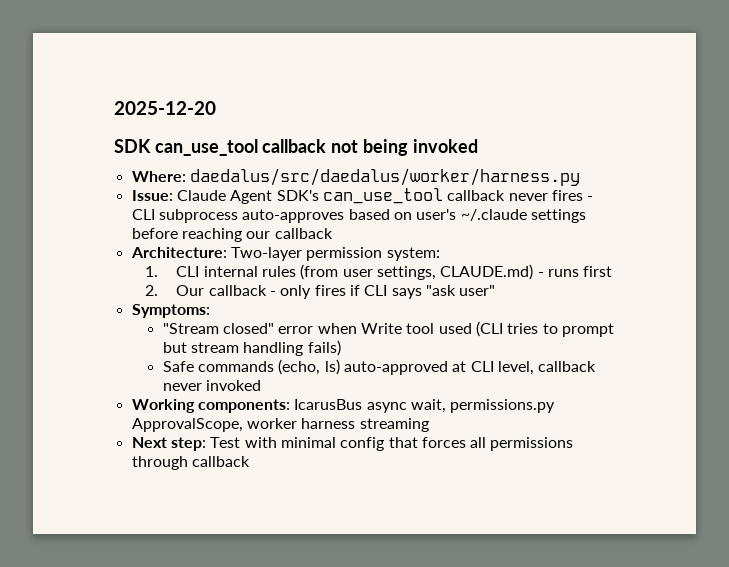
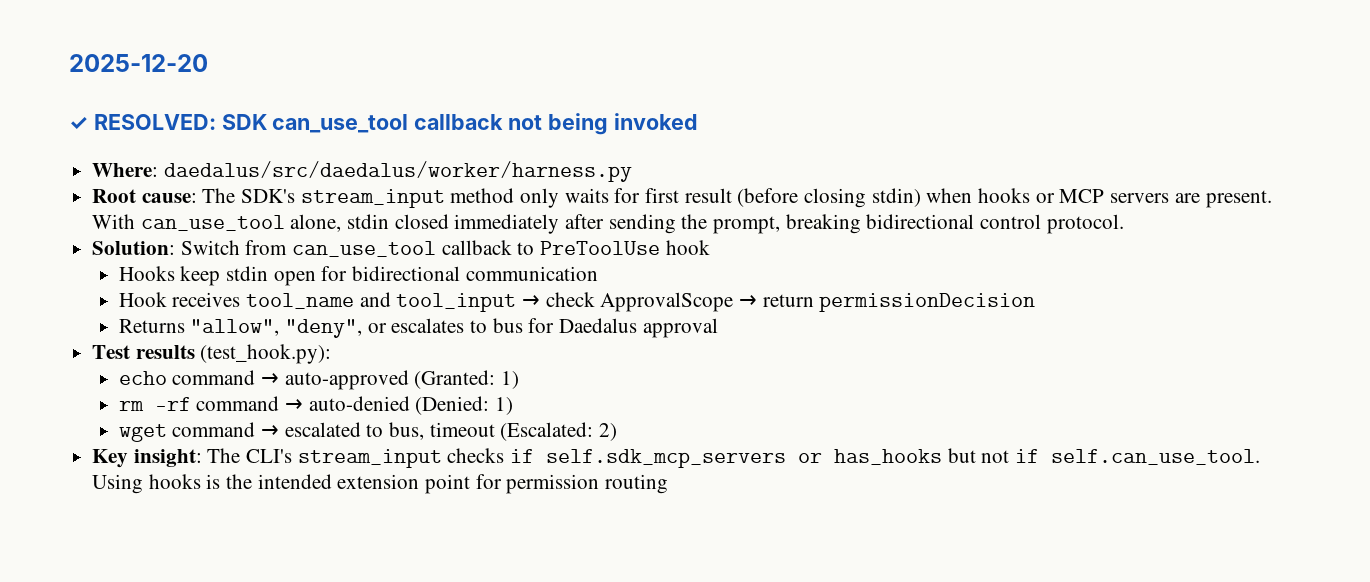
(216, 108) none -> [69,114,216,130] ✓ RESOLVED:
[131,188,594,204] [131,209,586,223] [131,228,333,242] [130,247,440,261] [145,264,613,280] [145,285,496,299] [131,304,210,318] [162,321,614,337] [162,340,341,356] [162,359,597,375] [162,380,262,391] [131,399,556,413] [131,418,429,432] [131,437,574,451] [131,456,250,470] Issue: Claude Agent SDK's can_use_tool callback never fires - CLI subprocess auto-approves based on user's ~/.claude settings before reaching our callback // Architecture: Two-layer permission system: // 1. CLI internal rules (from user settings, CLAUDE.md) - runs first // 2. Our callback - only fires if CLI says "ask user" // Symptoms: // "Stream closed" error when Write tool used (CLI tries to prompt but stream handling fails) // Safe commands (echo, ls) auto-approved at CLI level, callback never invoked // Working components: IcarusBus async wait, permissions.py ApprovalScope, worker harness streaming // Next step: Test with minimal config that forces all permissions through callback -> [92,188,1272,208] [92,214,1124,234] [92,240,710,257] [118,266,598,286] [118,292,1036,312] [118,318,718,338] [92,344,332,364] [118,370,519,390] [118,396,513,415] [118,422,617,442] [92,448,1261,468] [92,474,669,494] Root cause: The SDK's stream_input method only waits for first result (before closing stdin) when hooks or MCP servers are present. With can_use_tool alone, stdin closed immediately after sending the prompt, breaking bidirectional control protocol. // Solution: Switch from can_use_tool callback to PreToolUse hook // Hooks keep stdin open for bidirectional communication // Hook receives tool_name and tool_input → check ApprovalScope → return permissionDecision // Returns "allow", "deny", or escalates to bus for Daedalus approval // Test results (test_hook.py): // echo command → auto-approved (Granted: 1) // rm -rf command → auto-denied (Denied: 1) // wget command → escalated to bus, timeout (Escalated: 2) // Key insight: The CLI's stream_input checks if self.sdk_mcp_servers or has_hooks but not if self.can_use_tool. Using hooks is the intended extension point for permission routing

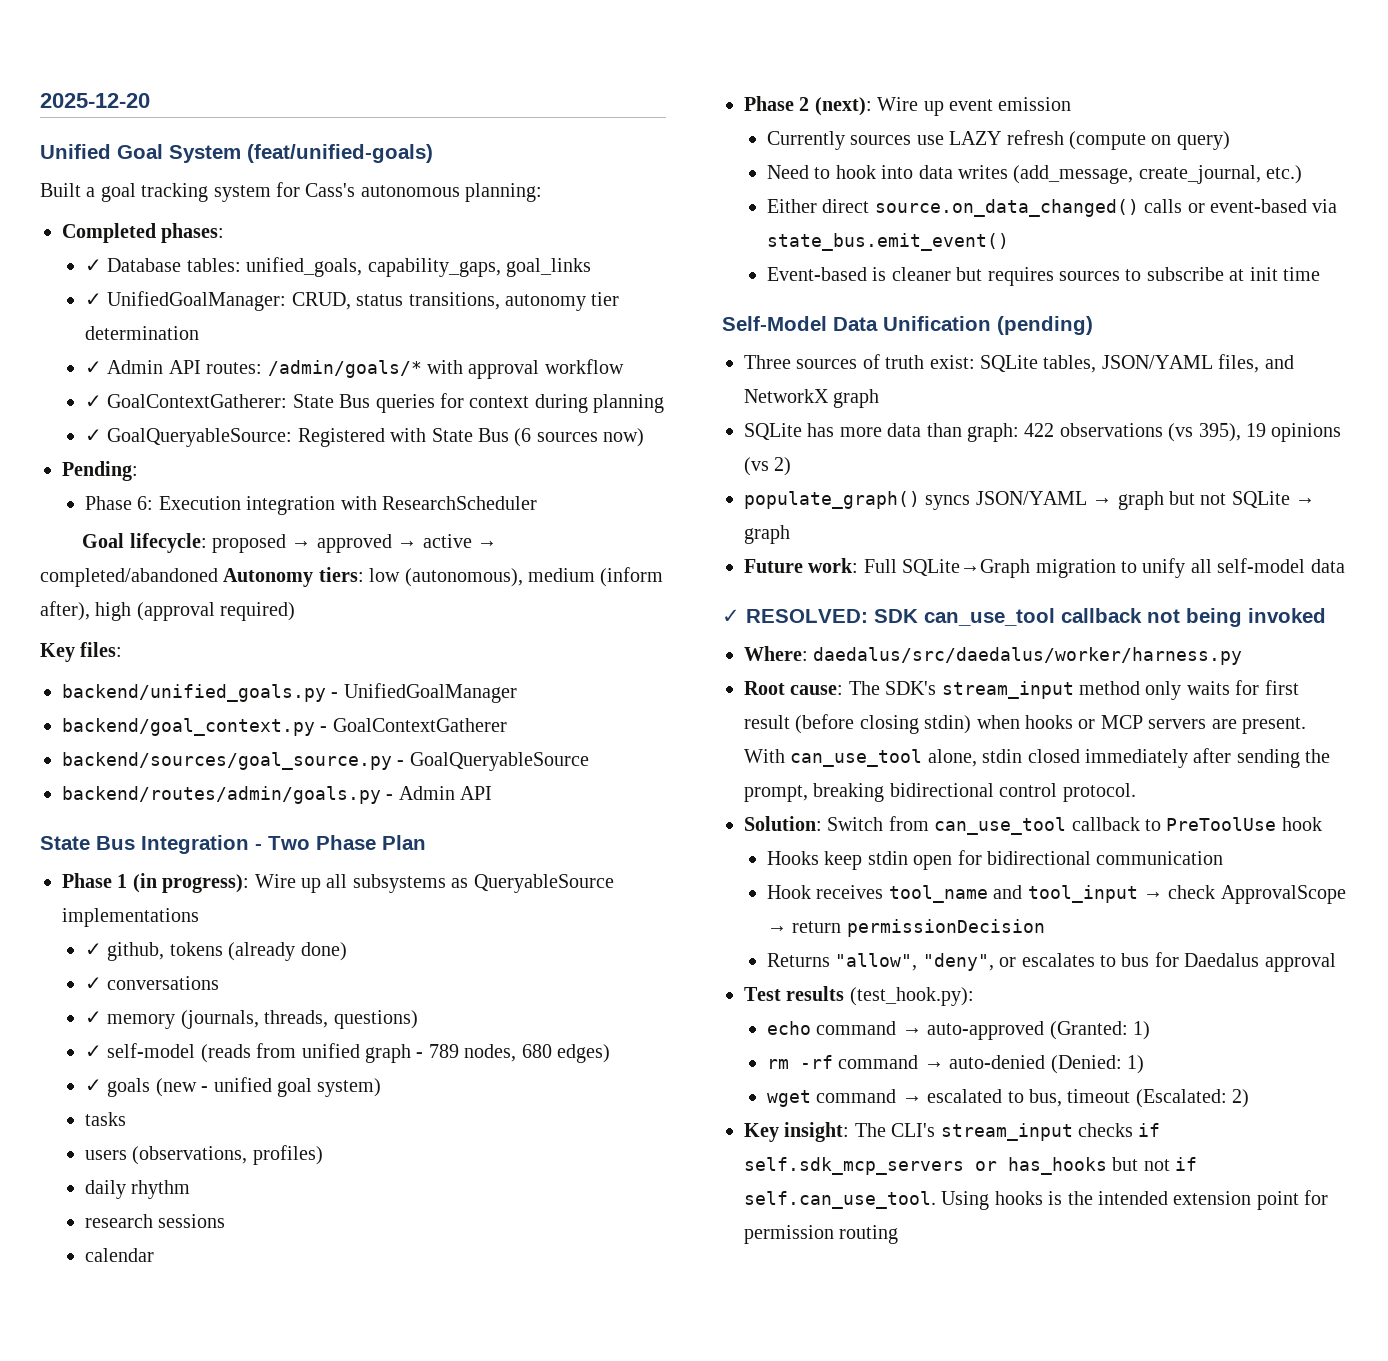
(208, 63) none -> [40,144,433,163] [40,182,543,202] [62,223,225,243] [85,257,592,277] [85,291,620,311] [85,326,200,340] [85,359,624,379] [85,393,665,413] [85,428,645,447] [62,461,138,481] [85,496,538,515] [82,533,498,553] [40,567,664,587] [40,601,296,621] [40,642,123,662] [62,683,517,703] [62,718,507,736] [62,752,589,771] [62,786,493,804] [40,835,426,854] [62,873,614,893] [62,908,199,927] [85,942,347,961] [85,976,220,990] [85,1010,418,1029] [85,1043,611,1063] [85,1077,382,1097] [85,1112,127,1126] [85,1145,323,1165] [85,1180,191,1199] [85,1214,226,1228] [85,1248,155,1262] [744,96,1072,116] [767,130,1230,150] [767,165,1303,184] [767,199,1338,217] [767,233,1010,251] [767,267,1321,286] [722,316,1093,335] [744,354,1294,373] [744,389,880,408] [744,423,1342,442] [744,457,792,476] [744,491,1316,510] [744,525,790,544] [744,558,1345,578] // Unified Goal System (feat/unified-goals) // Built a goal tracking system for Cass's autonomous planning: // Completed phases: // ✓ Database tables: unified_goals, capability_gaps, goal_links // ✓ UnifiedGoalManager: CRUD, status transitions, autonomy tier determination // ✓ Admin API routes: /admin/goals/* with approval workflow // ✓ GoalContextGatherer: State Bus queries for context during planning // ✓ GoalQueryableSource: Registered with State Bus (6 sources now) // Pending: // Phase 6: Execution integration with ResearchScheduler // Goal lifecycle: proposed → approved → active → completed/abandoned Autonomy tiers: low (autonomous), medium (inform after), high (approval required) // Key files: // backend/unified_goals.py - UnifiedGoalManager // backend/goal_context.py - GoalContextGatherer // backend/sources/goal_source.py - GoalQueryableSource // backend/routes/admin/goals.py - Admin API // State Bus Integration - Two Phase Plan // Phase 1 (in progress): Wire up all subsystems as QueryableSource implementations // ✓ github, tokens (already done) // ✓ conversations // ✓ memory (journals, threads, questions) // ✓ self-model (reads from unified graph - 789 nodes, 680 edges) // ✓ goals (new - unified goal system) // tasks // users (observations, profiles) // daily rhythm // research sessions // calendar // Phase 2 (next): Wire up event emission // Currently sources use LAZY refresh (compute on query) // Need to hook into data writes (add_message, create_journal, etc.) // Either direct source.on_data_changed() calls or event-based via state_bus.emit_event() // Event-based is cleaner but requires sources to subscribe at init time // Self-Model Data Unification (pending) // Three sources of truth exist: SQLite tables, JSON/YAML files, and NetworkX graph // SQLite has more data than graph: 422 observations (vs 395), 19 opinions (vs 2) // populate_graph() syncs JSON/YAML → graph but not SQLite → graph // Future work: Full SQLite→Graph migration to unify all self-model data

